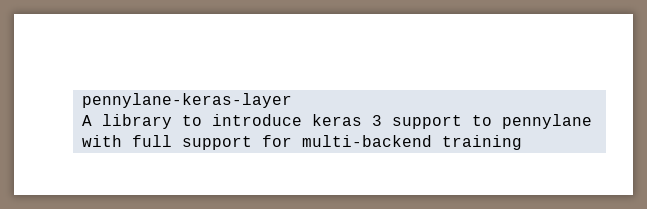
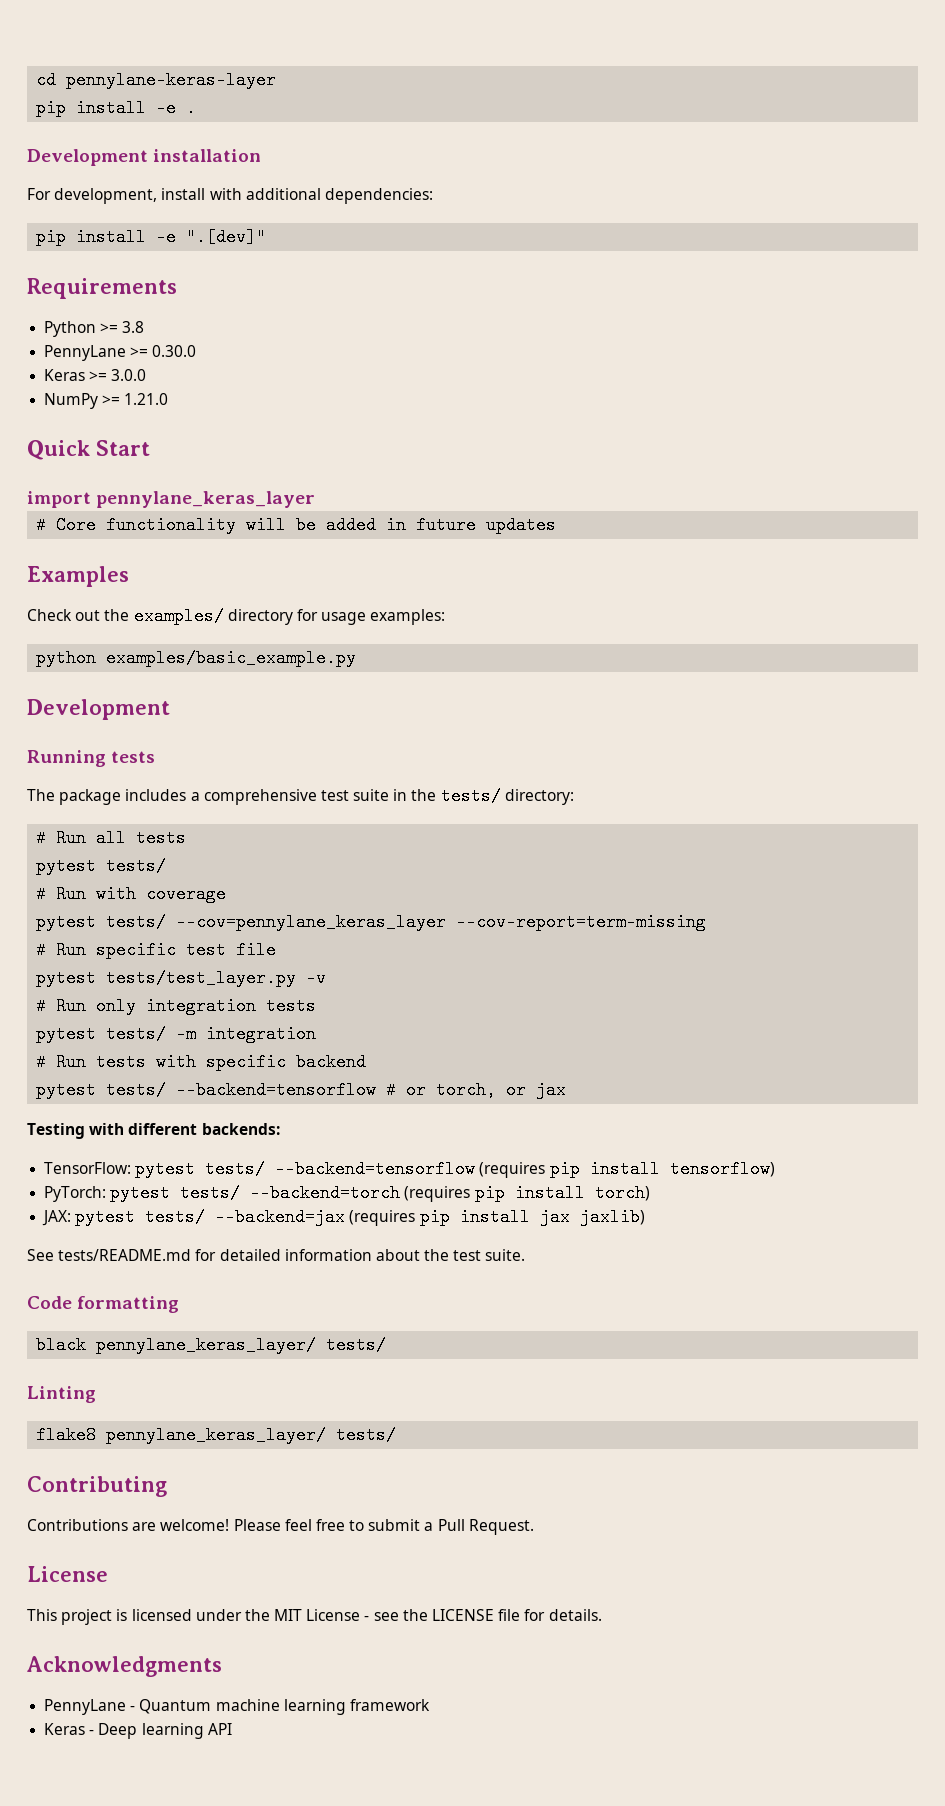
(82, 100) none -> [36,71,57,89] cd
[82,114,593,129] [82,135,523,150] A library to introduce keras 3 support to pennylane with full support for multi-backend training -> [36,99,197,117] [27,149,262,166] [27,188,433,204] [36,228,267,246] [27,278,177,299] [44,321,145,337] [44,345,197,361] [44,369,147,381] [44,393,169,409] [27,440,150,460] [27,491,316,508] [36,516,557,534] [27,566,129,587] [27,607,446,625] [36,649,357,667] [27,699,170,720] [27,750,156,767] [27,787,574,805] [36,829,187,847] [36,857,167,875] [36,885,227,903] [36,913,707,931] [36,941,277,959] [36,969,327,987] [36,997,317,1015] [36,1025,317,1043] [36,1053,367,1071] [36,1081,567,1099] [27,1123,280,1139] [44,1160,775,1178] [44,1184,650,1202] [42,1208,645,1226] [27,1249,526,1261] [27,1296,180,1313] [36,1336,387,1354] [27,1386,96,1403] [36,1426,397,1444] [27,1476,167,1497] [27,1519,534,1535] [27,1566,108,1582] [27,1609,602,1625] [27,1656,222,1677] [44,1699,430,1715] [44,1723,232,1739] pip install -e . // Development installation // For development, install with additional dependencies: // pip install -e ".[dev]" // Requirements // Python >= 3.8 // PennyLane >= 0.30.0 // Keras >= 3.0.0 // NumPy >= 1.21.0 // Quick Start // import pennylane_keras_layer // # Core functionality will be added in future updates // Examples // Check out the examples/ directory for usage examples: // python examples/basic_example.py // Development // Running tests // The package includes a comprehensive test suite in the tests/ directory: // # Run all tests // pytest tests/ // # Run with coverage // pytest tests/ --cov=pennylane_keras_layer --cov-report=term-missing // # Run specific test file // pytest tests/test_layer.py -v // # Run only integration tests // pytest tests/ -m integration // # Run tests with specific backend // pytest tests/ --backend=tensorflow # or torch, or jax // Testing with different backends: // TensorFlow: pytest tests/ --backend=tensorflow (requires pip install tensorflow) // PyTorch: pytest tests/ --backend=torch (requires pip install torch) // JAX: pytest tests/ --backend=jax (requires pip install jax jaxlib) // See tests/README.md for detailed information about the test suite. // Code formatting // black pennylane_keras_layer/ tests/ // Linting // flake8 pennylane_keras_layer/ tests/ // Contributing // Contributions are welcome! Please feel free to submit a Pull Request. // License // This project is licensed under the MIT License - see the LICENSE file for details. // Acknowledgments // PennyLane - Quantum machine learning framework // Keras - Deep learning API

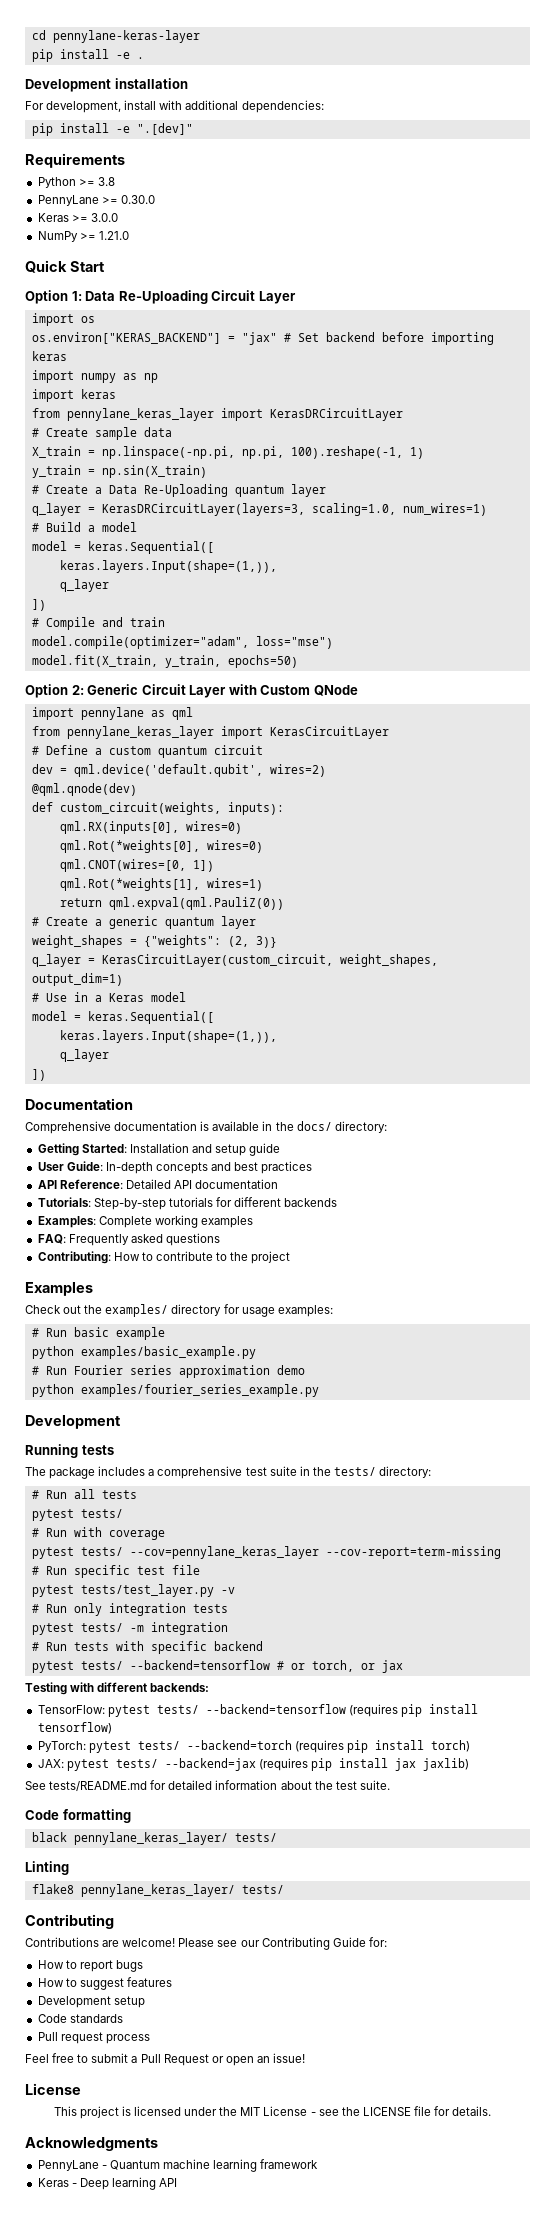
[27,491,316,508] [36,516,557,534] import pennylane_keras_layer // # Core functionality will be added in future updates -> [25,290,296,304] [31,313,95,326] [31,332,494,345] [31,351,67,361] [31,370,158,383] [31,389,116,402] [31,408,403,421] [31,427,172,440] [31,446,424,459] [31,465,207,478] [31,484,326,497] [31,503,487,516] [31,522,137,532] [31,541,214,554] [59,560,277,573] [59,579,109,592] [31,599,46,611] [31,617,165,630] [31,636,333,649] [31,655,298,668] [25,684,358,698] [31,707,193,720] [31,726,389,739] [31,745,263,758] [31,764,326,777] [31,783,137,796] [31,802,284,815] [59,821,242,834] [59,840,263,853] [59,859,214,872] [59,878,263,891] [59,897,284,910] [31,916,256,929] [31,935,277,948] [31,954,438,967] [31,973,123,986] [31,992,186,1002] [31,1011,214,1024] [59,1030,277,1043] [59,1049,109,1062] [31,1069,46,1081] [25,1098,133,1110] [25,1121,387,1134] [37,1143,281,1156] [37,1161,313,1174] [37,1179,279,1189] [37,1197,338,1210] [37,1215,253,1228] [37,1233,220,1246] [37,1251,291,1264] Option 1: Data Re-Uploading Circuit Layer // import os // os.environ["KERAS_BACKEND"] = "jax" # Set backend before importing keras // import numpy as np // import keras // from pennylane_keras_layer import KerasDRCircuitLayer // # Create sample data // X_train = np.linspace(-np.pi, np.pi, 100).reshape(-1, 1) // y_train = np.sin(X_train) // # Create a Data Re-Uploading quantum layer // q_layer = KerasDRCircuitLayer(layers=3, scaling=1.0, num_wires=1) // # Build a model // model = keras.Sequential([ // keras.layers.Input(shape=(1,)), // q_layer // ]) // # Compile and train // model.compile(optimizer="adam", loss="mse") // model.fit(X_train, y_train, epochs=50) // Option 2: Generic Circuit Layer with Custom QNode // import pennylane as qml // from pennylane_keras_layer import KerasCircuitLayer // # Define a custom quantum circuit // dev = qml.device('default.qubit', wires=2) // @qml.qnode(dev) // def custom_circuit(weights, inputs): // qml.RX(inputs[0], wires=0) // qml.Rot(*weights[0], wires=0) // qml.CNOT(wires=[0, 1]) // qml.Rot(*weights[1], wires=1) // return qml.expval(qml.PauliZ(0)) // # Create a generic quantum layer // weight_shapes = {"weights": (2, 3)} // q_layer = KerasCircuitLayer(custom_circuit, weight_shapes, output_dim=1) // # Use in a Keras model // model = keras.Sequential([ // keras.layers.Input(shape=(1,)), // q_layer // ]) // Documentation // Comprehensive documentation is available in the docs/ directory: // Getting Started: Installation and setup guide // User Guide: In-depth concepts and best practices // API Reference: Detailed API documentation // Tutorials: Step-by-step tutorials for different backends // Examples: Complete working examples // FAQ: Frequently asked questions // Contributing: How to contribute to the project
[36,649,357,667] python examples/basic_example.py -> [31,1327,165,1340] [31,1346,256,1359] [31,1365,305,1378] [31,1384,319,1397] # Run basic example // python examples/basic_example.py // # Run Fourier series approximation demo // python examples/fourier_series_example.py
[284,1519,312,1531] feel -> [217,1937,387,1950] [37,1960,143,1972] [37,1977,172,1990] [37,1996,145,2008] [37,2014,123,2023] [37,2032,150,2044] [25,2054,49,2063] see our Contributing Guide for: // How to report bugs // How to suggest features // Development setup // Code standards // Pull request process // Feel
[468,1519,534,1535] Request. -> [163,2053,306,2066] Request or open an issue!

